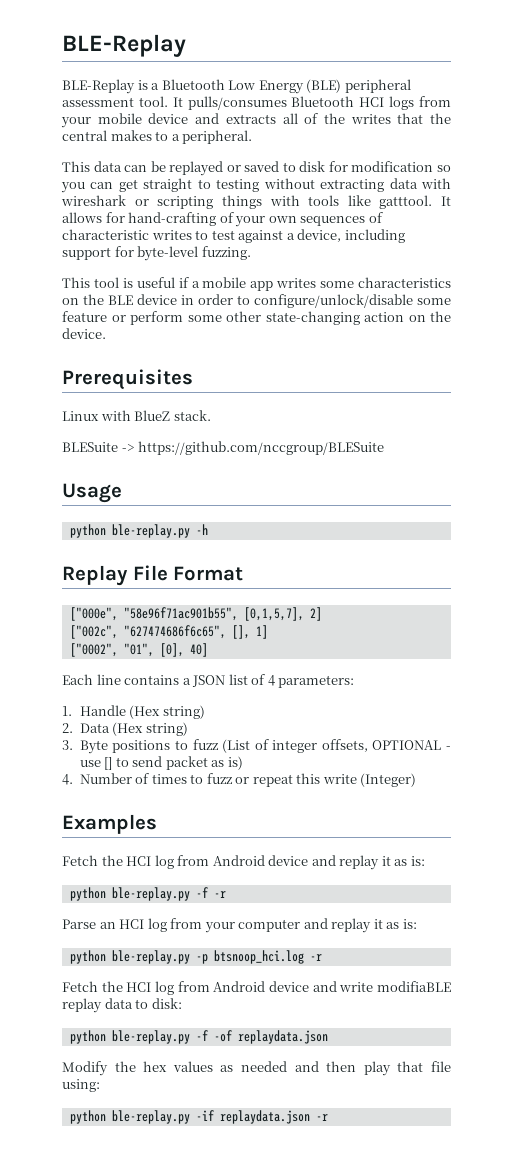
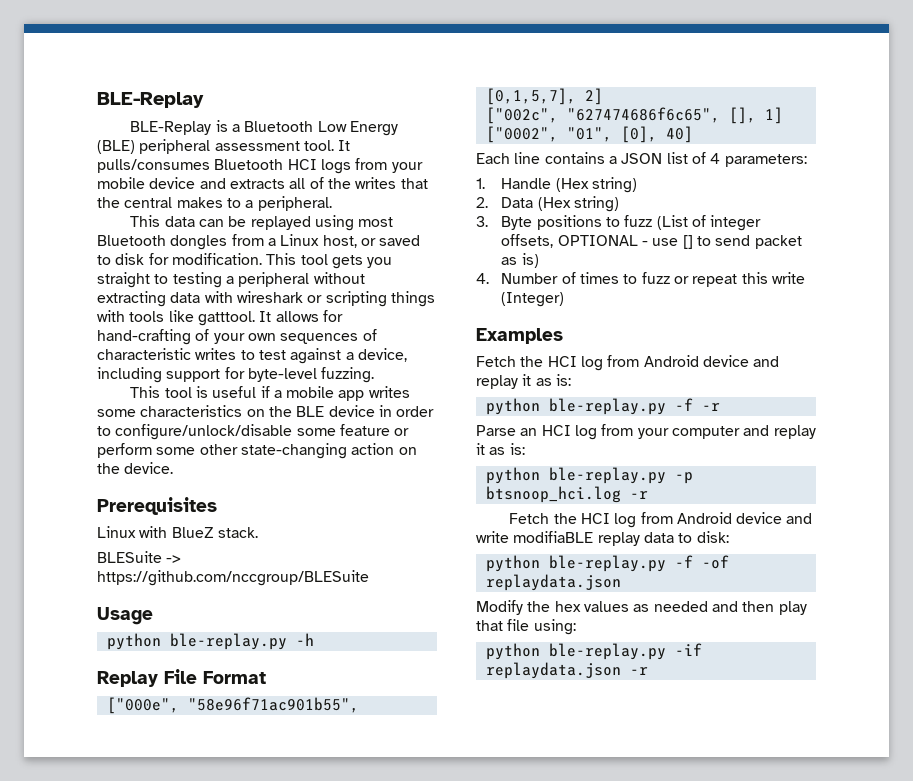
(224, 168) none -> [314,215,394,231] [97,234,357,250] using most Bluetooth dongles from a Linux host,
[351,161,451,172] [61,179,138,193] modification so you can get -> [171,253,393,269] modification. This tool gets you
(260, 185) none -> [225,272,310,287] a peripheral

